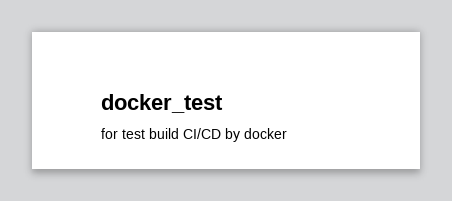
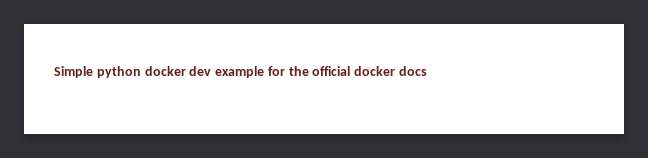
[101,94,223,113] [101,128,287,142] docker_test // for test build CI/CD by docker -> [54,66,428,78] Simple python docker dev example for the official docker docs

